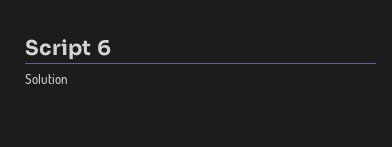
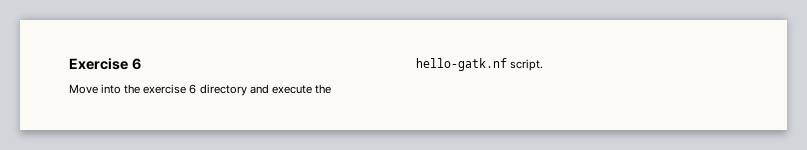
[25,39,91,60] Script -> [69,58,128,70] Exercise
[25,74,68,84] Solution -> [69,84,331,96] [416,58,544,71] Move into the exercise 6 directory and execute the hello-gatk.nf script.

